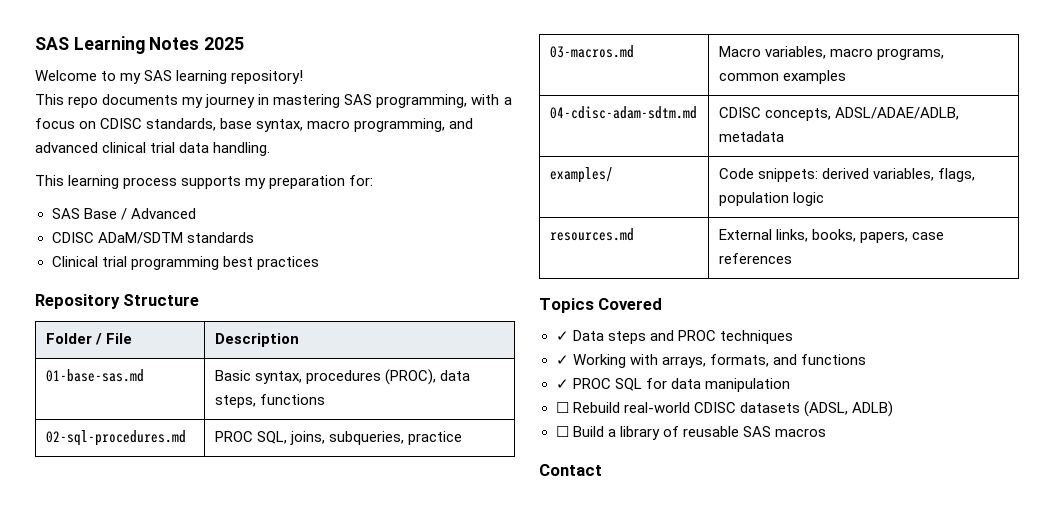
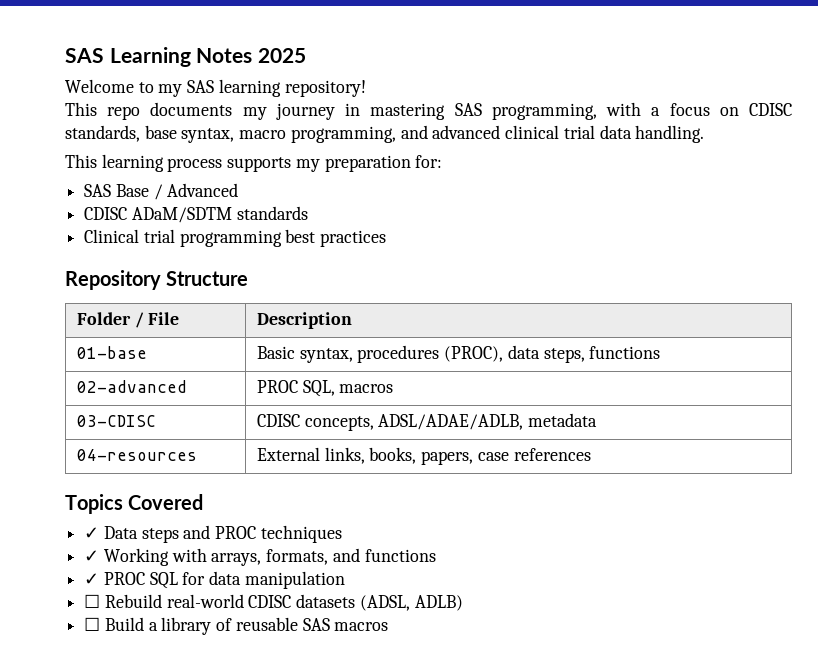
[45,369,144,382] 01-base-sas.md -> [77,346,148,359] 01-base
[45,430,186,446] 02-sql-procedures.md -> [77,380,188,393] 02-advanced
[290,431,463,445] [549,45,634,58] [718,46,945,60] [718,70,847,84] [549,106,697,119] [718,107,960,121] [718,131,784,142] [549,167,613,183] [718,168,976,182] [718,192,825,206] [549,228,634,241] joins, subqueries, practice // 03-macros.md | Macro variables, macro programs, common examples // 04-cdisc-adam-sdtm.md | CDISC concepts, ADSL/ADAE/ADLB, metadata // examples/ | Code snippets: derived variables, flags, population logic // resources.md -> [339,384,394,393] [77,415,157,427] [257,413,598,431] [77,449,198,461] macros // 03-CDISC | CDISC concepts, ADSL/ADAE/ADLB, metadata // 04-resources
[539,464,602,476] // Contact -> (389, 626) none

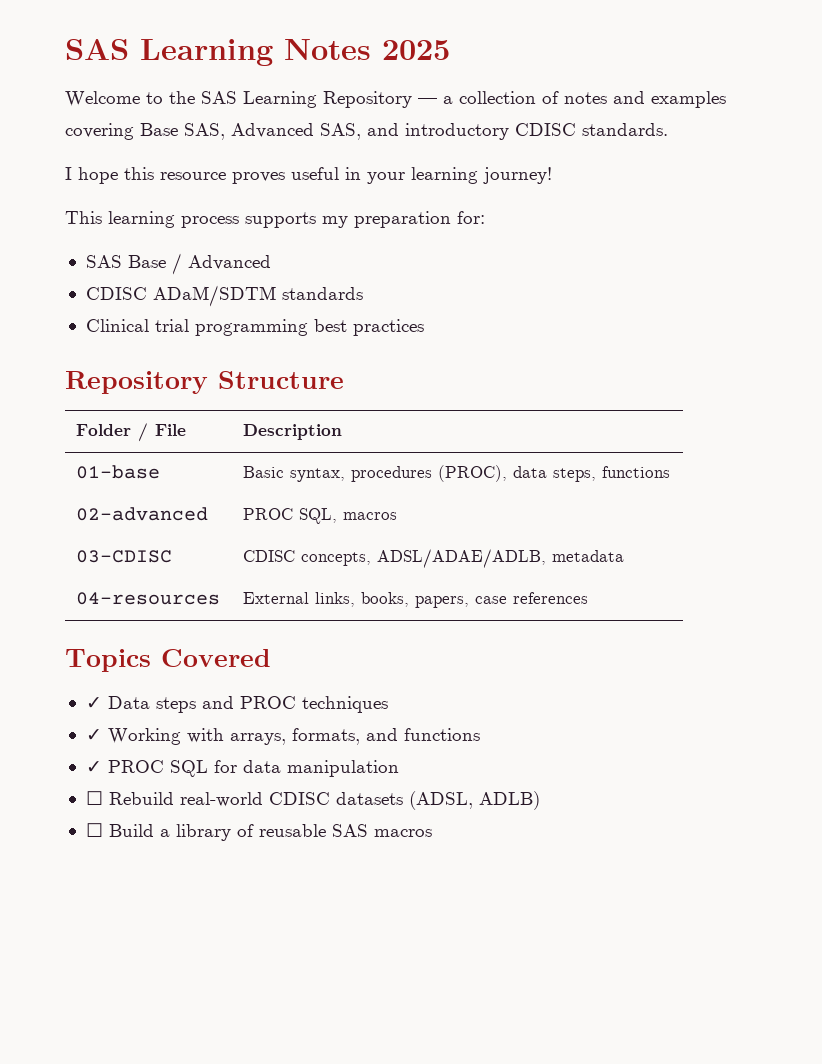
[158,79,366,97] [65,102,793,120] [65,125,705,143] my SAS learning repository! // This repo documents my journey in mastering SAS programming, with a focus on CDISC standards, base syntax, macro programming, and advanced clinical trial data handling. -> [169,91,726,108] [65,123,668,140] [65,167,552,184] the SAS Learning Repository — a collection of notes and examples covering Base SAS, Advanced SAS, and introductory CDISC standards. // I hope this resource proves useful in your learning journey!

